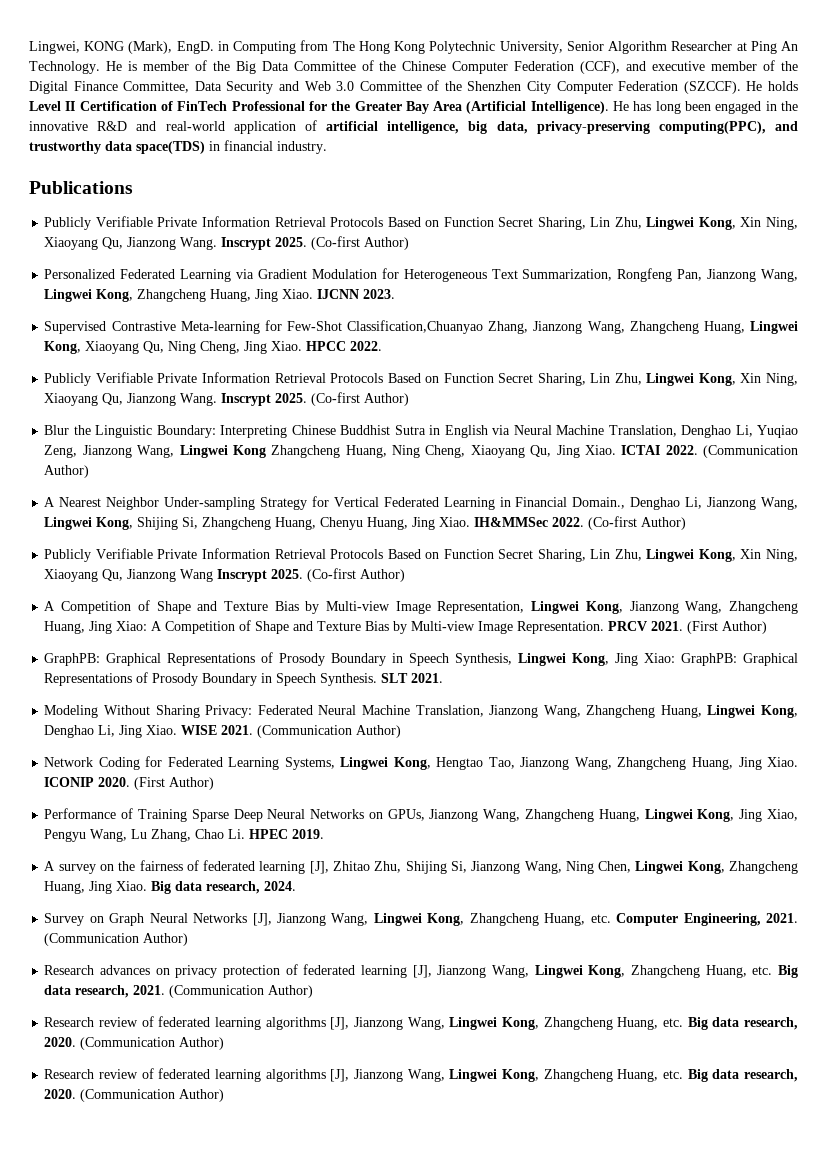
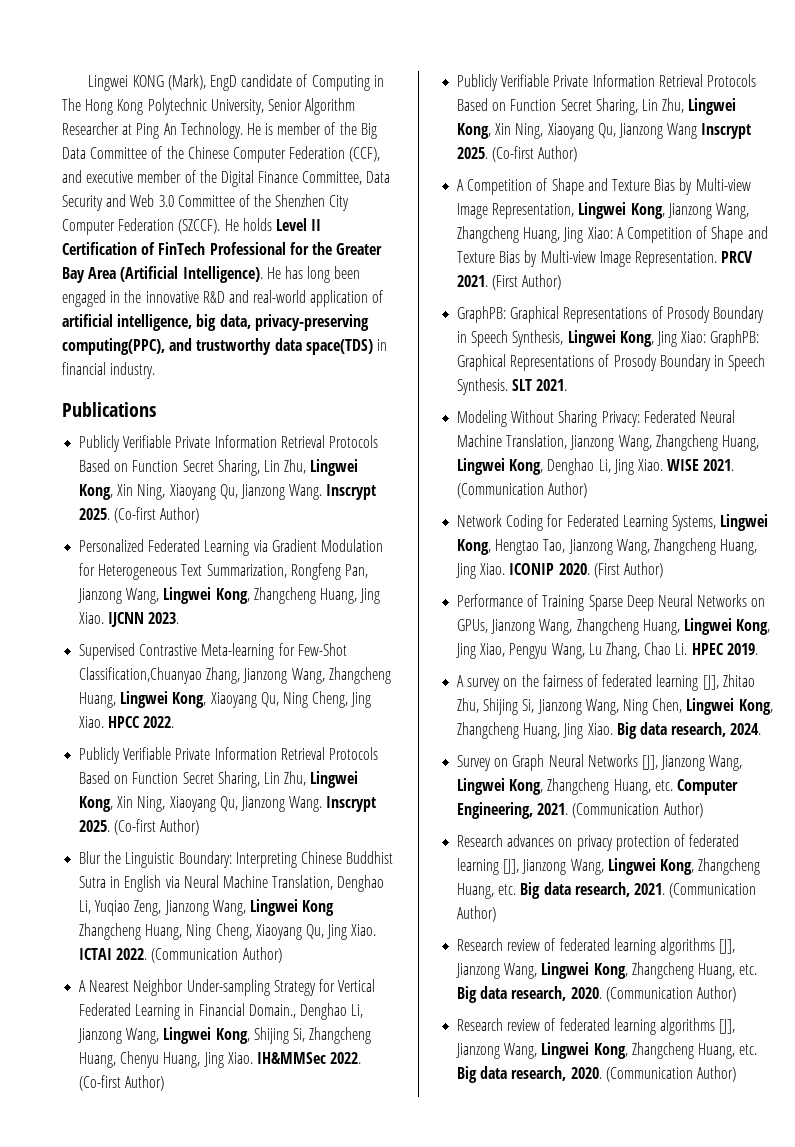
[29,41,80,54] Lingwei, -> [88,75,129,91] Lingwei
[176,40,329,54] EngD. in Computing from -> [209,74,384,91] EngD candidate of Computing in

